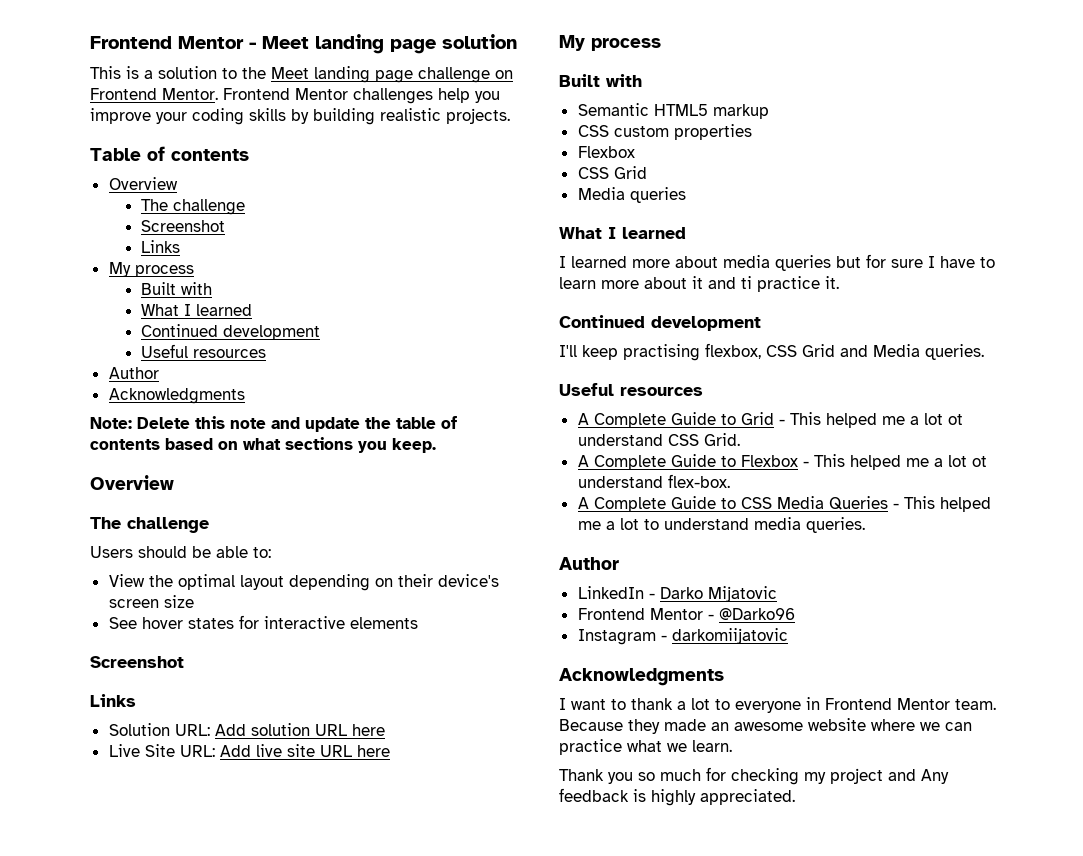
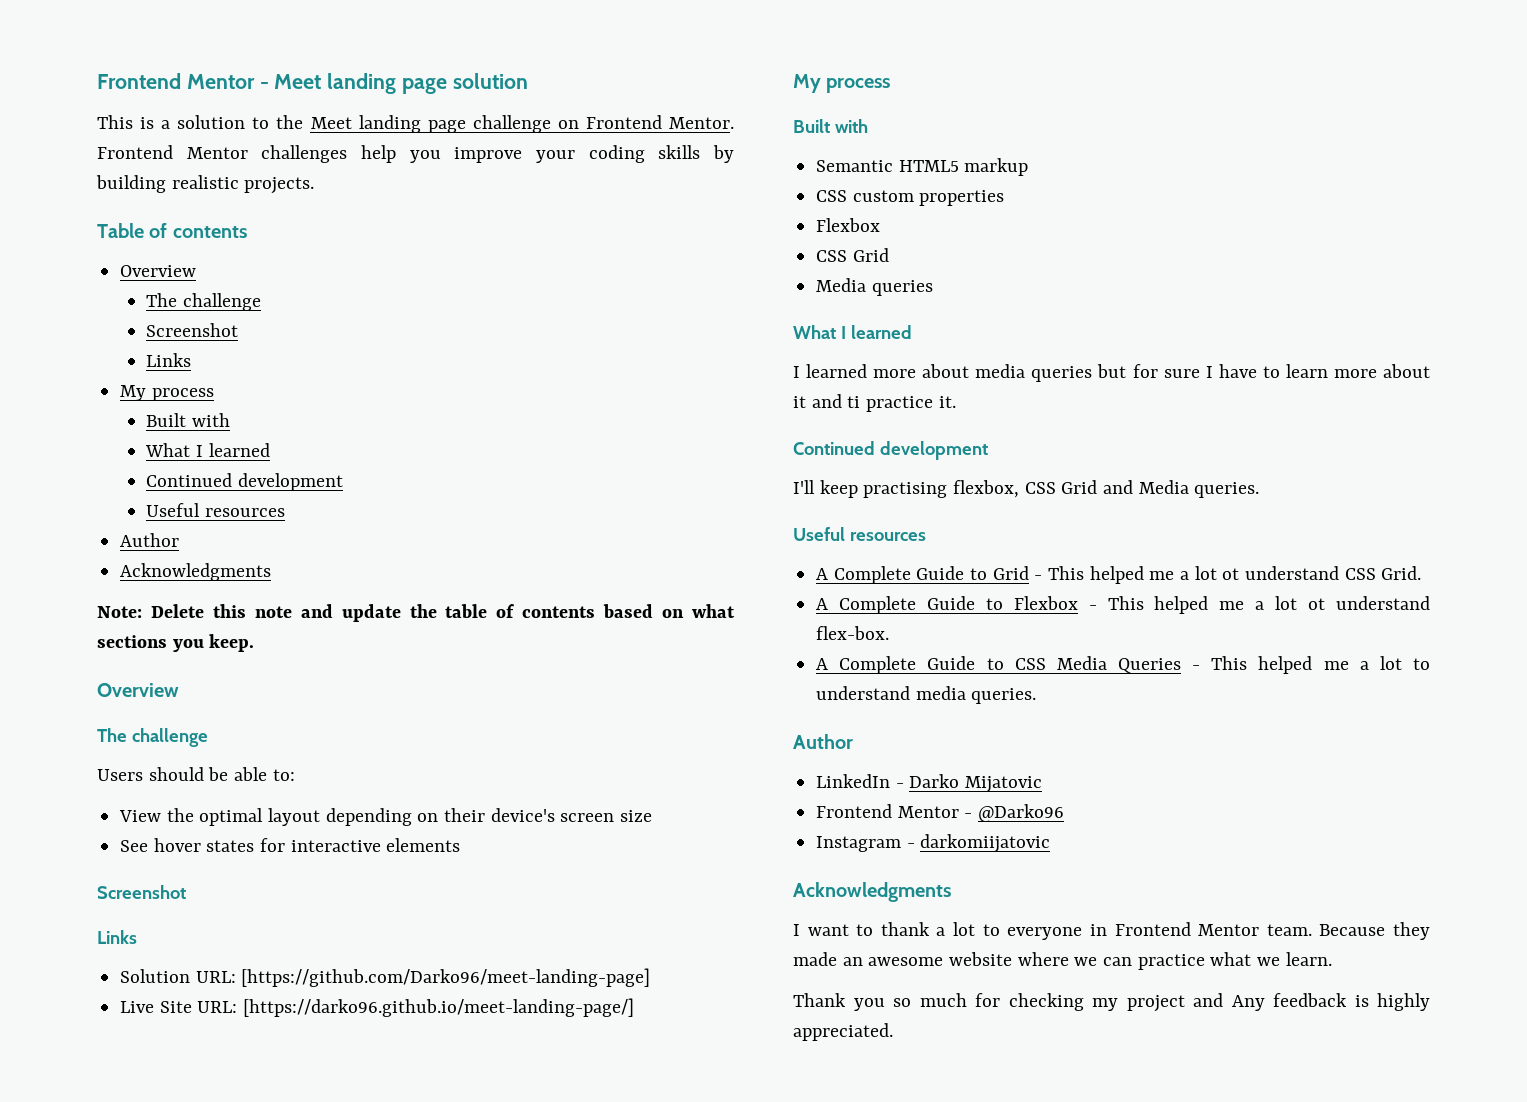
[214,723,385,736] Add solution URL here -> [241,968,651,987] [https://github.com/Darko96/meet-landing-page]
[219,744,390,757] Add live site URL here -> [243,998,635,1017] [https://darko96.github.io/meet-landing-page/]

